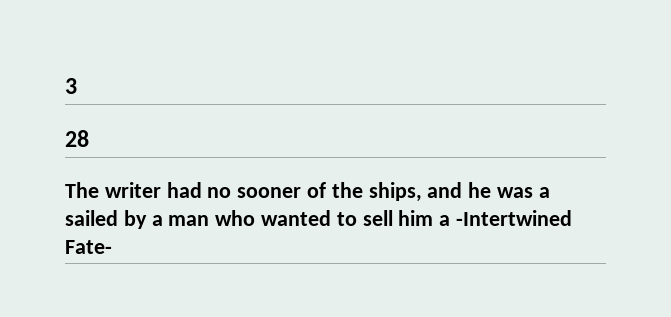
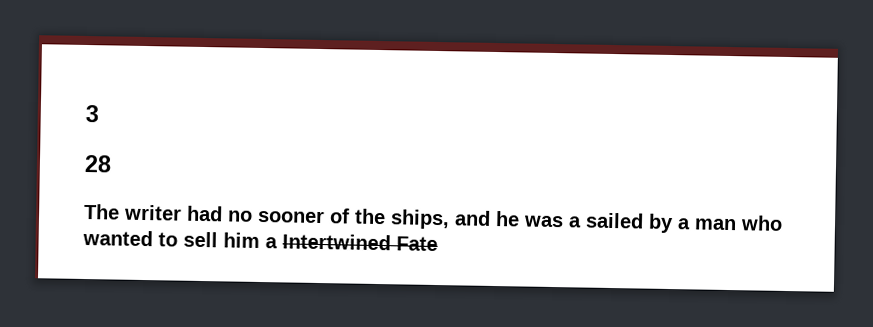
[456,210,573,226] [65,240,112,254] -Intertwined Fate- -> [282,233,438,252] Intertwined Fate

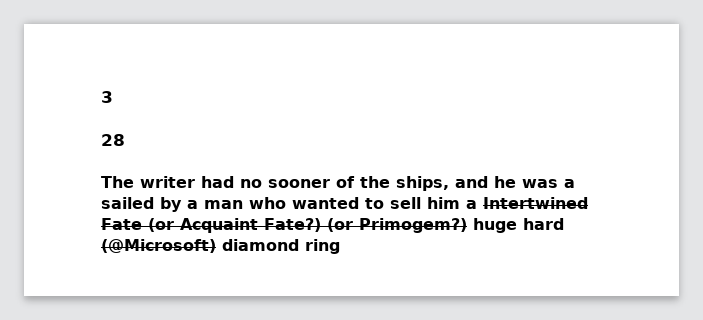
(438, 244) none -> [147,218,564,233] [101,239,340,254] (or Acquaint Fate?) (or Primogem?) huge hard (@Microsoft) diamond ring

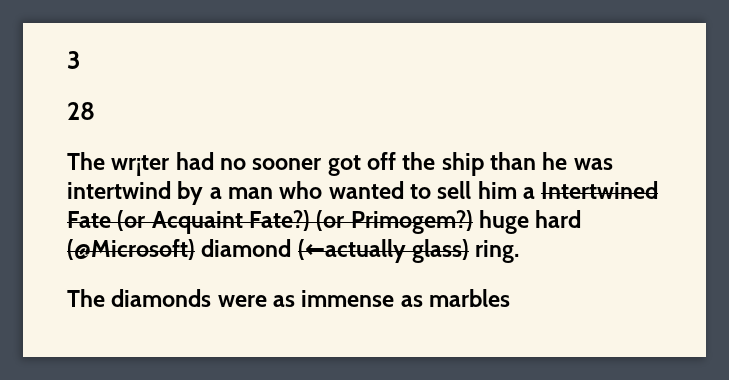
[140,176,195,188] writer -> [111,155,171,176] wr¡ter
[336,176,575,191] [101,197,154,209] of the ships, and he was a sailed -> [327,152,613,176] [67,181,171,199] got off the ship than he was intertwind
[305,239,340,254] ring -> [297,239,520,263] [67,289,511,307] (←actually glass) ring. // The diamonds were as immense as marbles

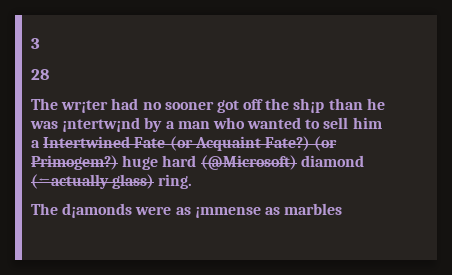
[441,152,484,176] ship -> [293,98,325,113] sh¡p
[67,181,171,199] intertwind -> [62,117,141,132] ¡ntertw¡nd
[111,289,212,307] diamonds -> [62,203,133,218] d¡amonds
[301,290,395,307] immense -> [194,207,261,218] ¡mmense

